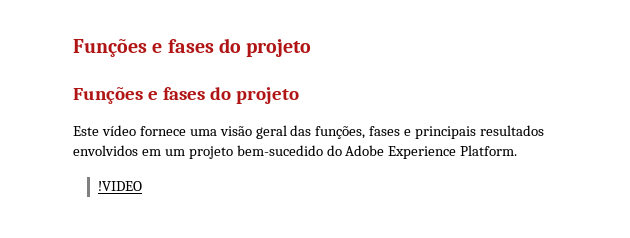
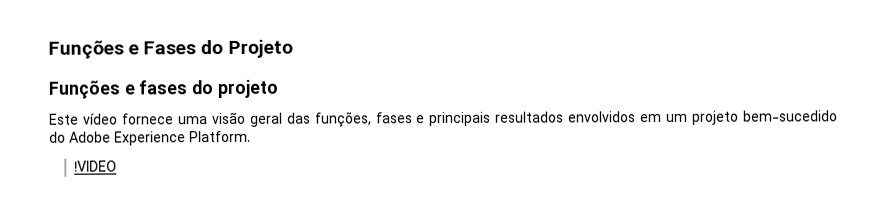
[73,38,312,57] Funções e fases do projeto -> [48,39,293,59] Funções e Fases do Projeto

